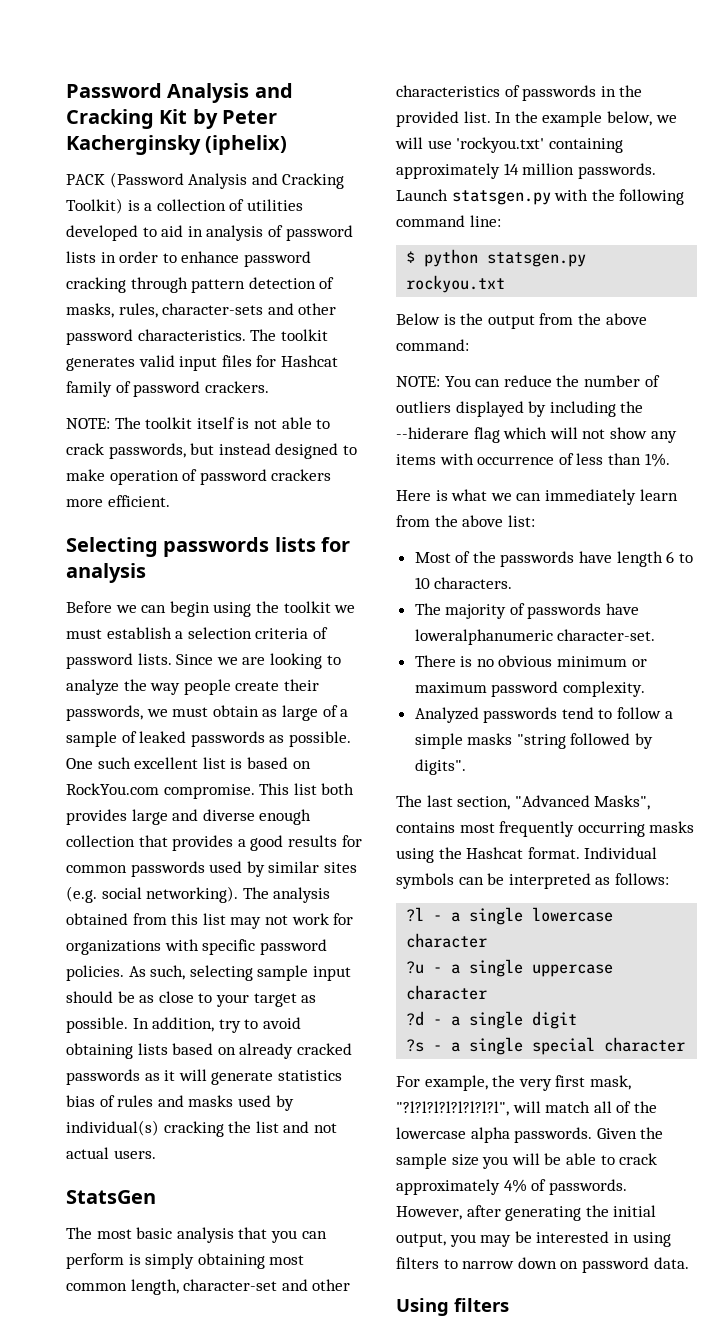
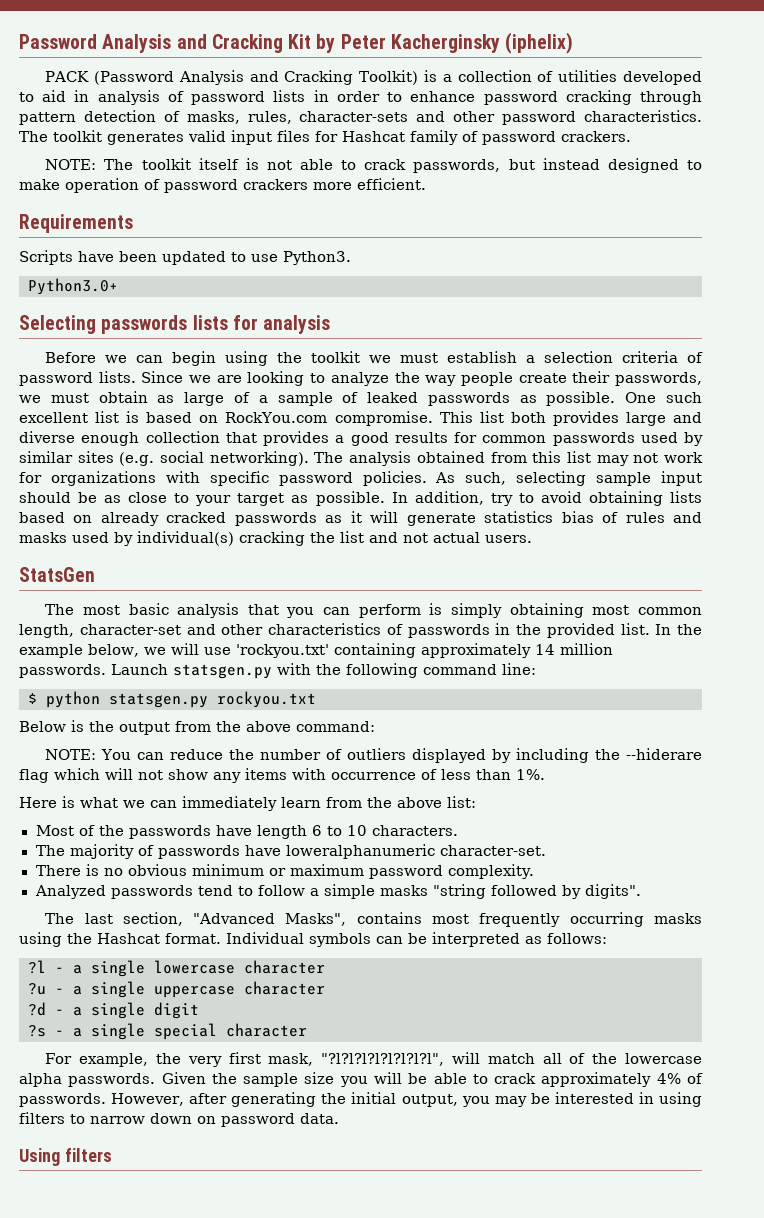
(170, 501) none -> [19,214,133,233] [19,250,351,265] [28,278,118,295] // Requirements // Scripts have been updated to use Python3. // Python3.0+

